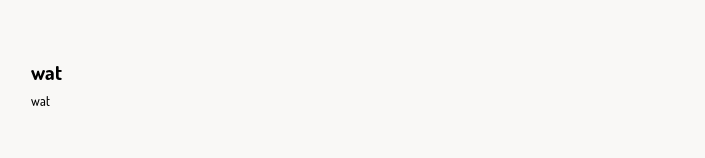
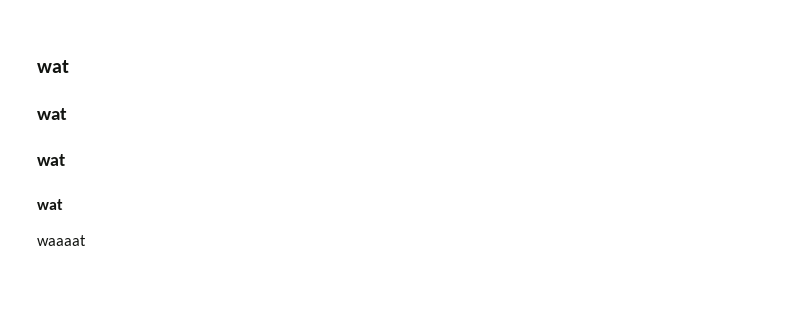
[31,66,62,80] [31,96,50,106] wat // wat -> [37,60,69,73] [37,108,67,120] [37,154,65,166] [37,199,63,210] [37,235,86,246] wat // wat // wat // wat // waaaat

